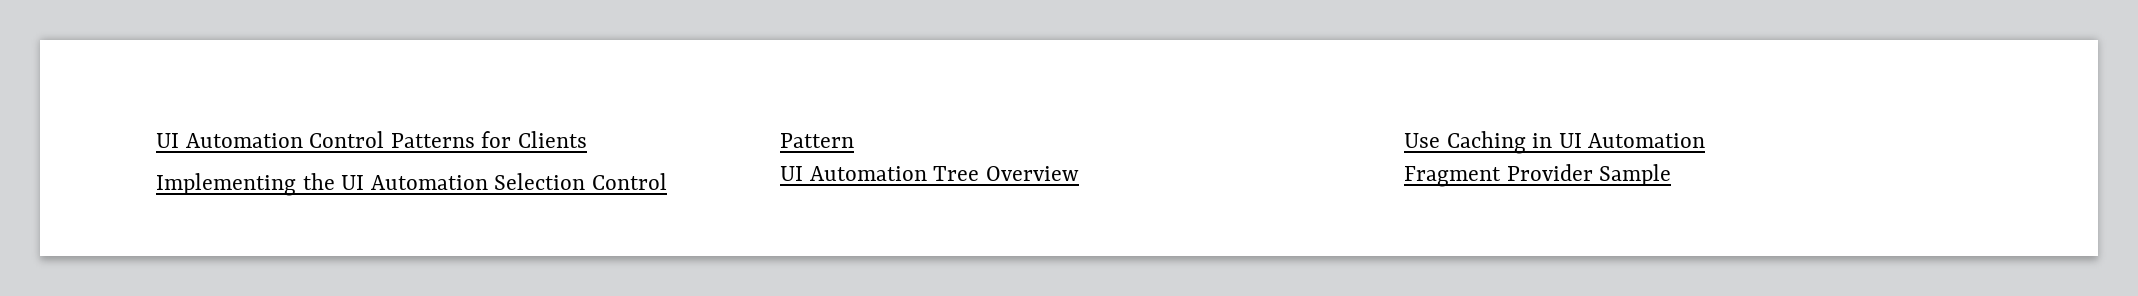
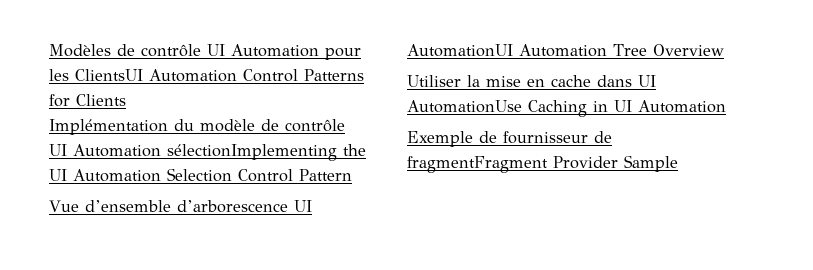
[156,131,588,148] [156,173,296,196] UI Automation Control Patterns for Clients // Implementing -> [49,44,361,60] [49,69,364,82] [49,94,126,107] [49,119,345,135] [49,144,337,161] Modèles de contrôle UI Automation pour les ClientsUI Automation Control Patterns for Clients // Implémentation du modèle de contrôle UI Automation sélectionImplementing
[780,166,1079,181] [1404,133,1440,148] UI Automation Tree Overview // Use -> [49,200,312,213] [407,44,724,57] [407,75,656,87] [407,100,522,113] Vue d’ensemble d’arborescence UI AutomationUI Automation Tree Overview // Utiliser la mise en cache dans UI AutomationUse
[1404,166,1501,187] Fragment -> [407,131,612,147] [407,156,548,173] Exemple de fournisseur de fragmentFragment

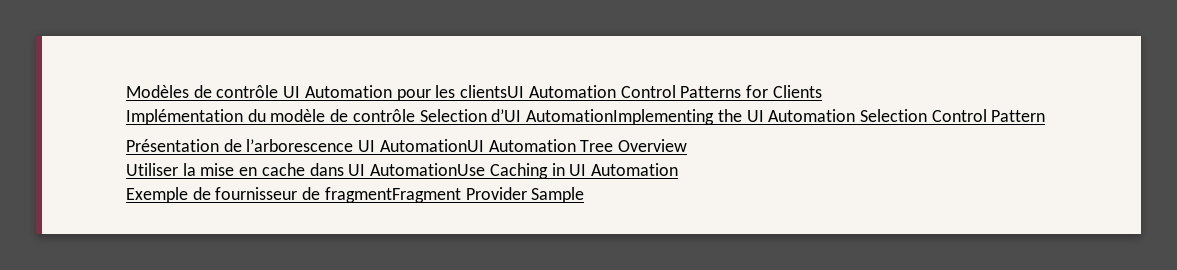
[75,69,143,81] ClientsUI -> [460,85,525,98] clientsUI
[49,144,337,161] UI Automation sélectionImplementing -> [419,109,715,125] Selection d’UI AutomationImplementing
[49,200,288,213] Vue d’ensemble d’arborescence -> [126,139,354,152] Présentation de l’arborescence

